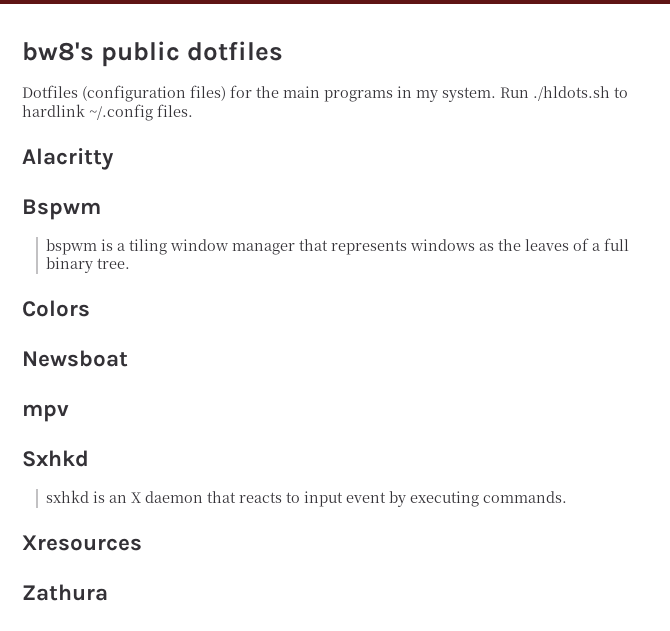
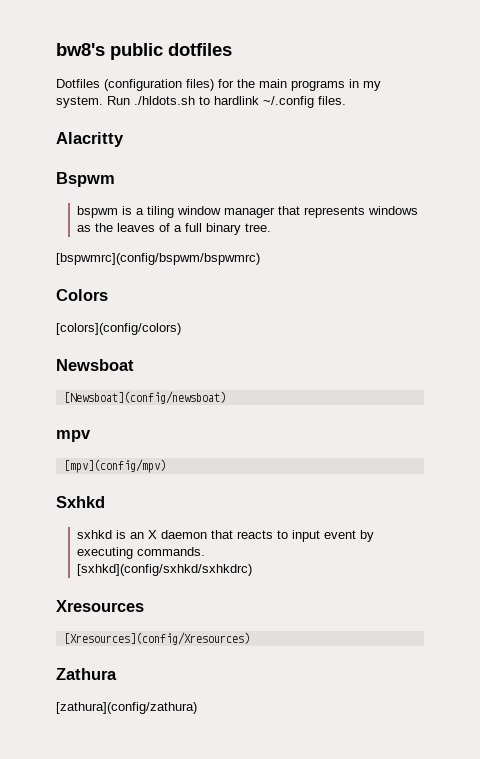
(130, 263) none -> [56,253,260,265] // [bspwmrc](config/bspwm/bspwmrc)
(90, 308) none -> [56,323,181,335] // [colors](config/colors)
(128, 358) none -> [63,391,226,404] // [Newsboat](config/newsboat)
(69, 413) none -> [63,459,166,473] // [mpv](config/mpv)
(567, 497) none -> [76,564,252,576] // [sxhkd](config/sxhkd/sxhkdrc)
(142, 543) none -> [63,632,250,645] // [Xresources](config/Xresources)
(108, 592) none -> [56,702,197,714] // [zathura](config/zathura)

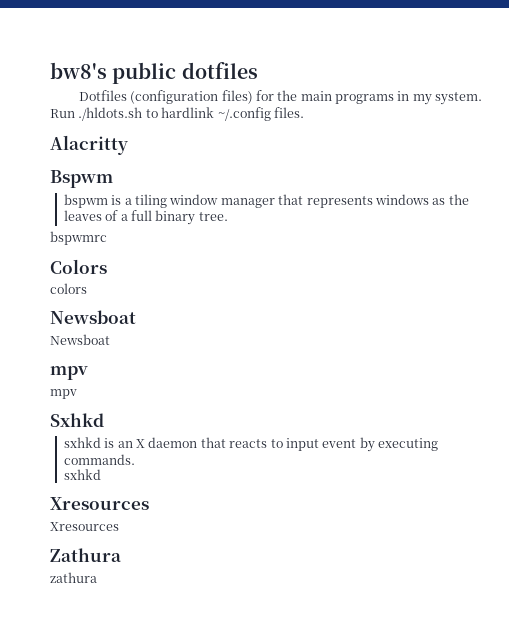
[56,253,260,265] [bspwmrc](config/bspwm/bspwmrc) -> [50,231,107,245] bspwmrc
[56,323,181,335] [56,359,134,371] [63,391,226,404] [56,430,91,442] [63,459,166,473] [colors](config/colors) // Newsboat // [Newsboat](config/newsboat) // mpv // [mpv](config/mpv) -> [50,283,87,294] [50,310,136,324] [50,334,110,345] [50,366,88,380] [50,389,77,399] colors // Newsboat // Newsboat // mpv // mpv
[76,564,252,576] [56,600,144,612] [63,632,250,645] [sxhkd](config/sxhkd/sxhkdrc) // Xresources // [Xresources](config/Xresources) -> [63,469,101,480] [50,497,149,510] [50,522,119,531] sxhkd // Xresources // Xresources
[56,702,197,714] [zathura](config/zathura) -> [50,572,97,583] zathura

